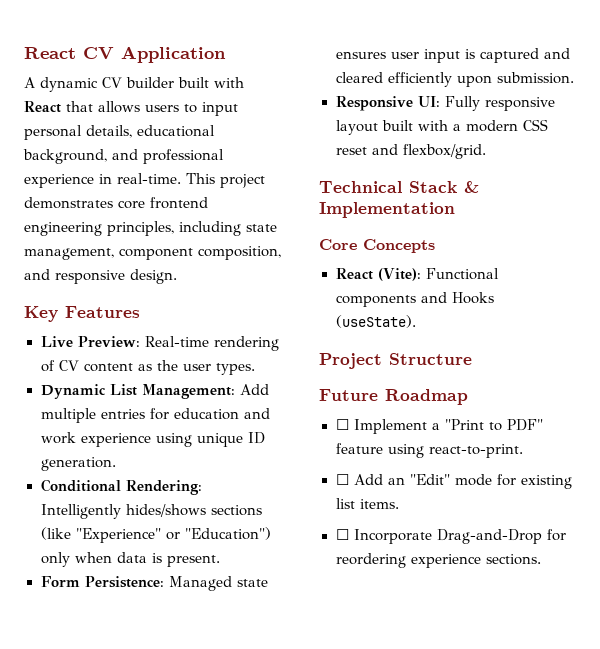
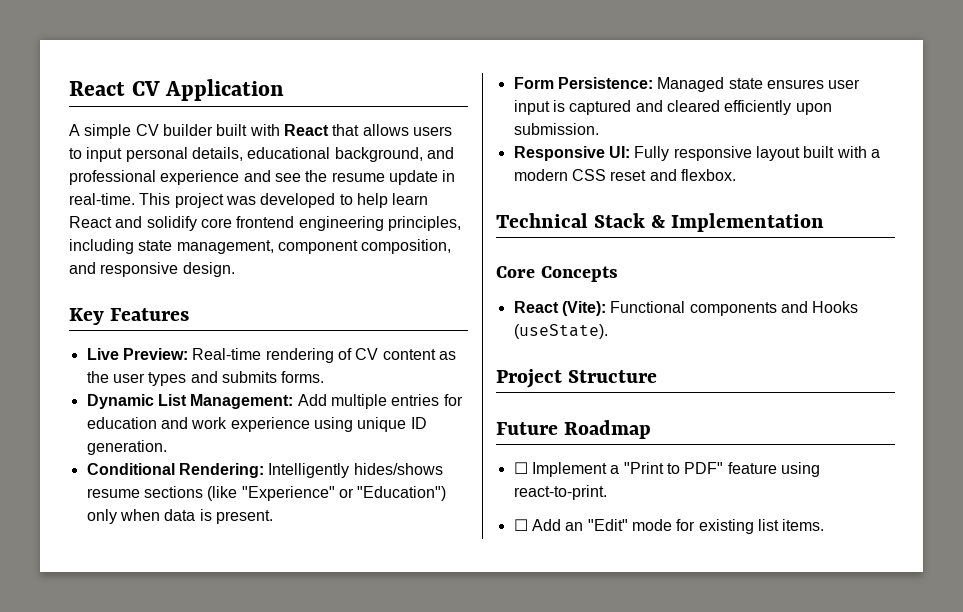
[40,77,98,92] dynamic -> [84,124,132,139] simple
[99,173,265,188] [24,197,113,209] in real-time. This project demonstrates -> [243,170,456,185] [69,193,429,208] [69,216,197,231] and see the resume update in real-time. This project was developed to help learn React and solidify
[215,363,255,375] types. -> [148,371,325,386] types and submits forms.
(206, 510) none -> [86,488,140,498] resume
[402,144,486,159] flexbox/grid. -> [680,169,736,181] flexbox.
[335,529,566,544] [335,553,541,568] // ☐ Incorporate Drag-and-Drop for reordering experience sections. -> (825, 525) none

